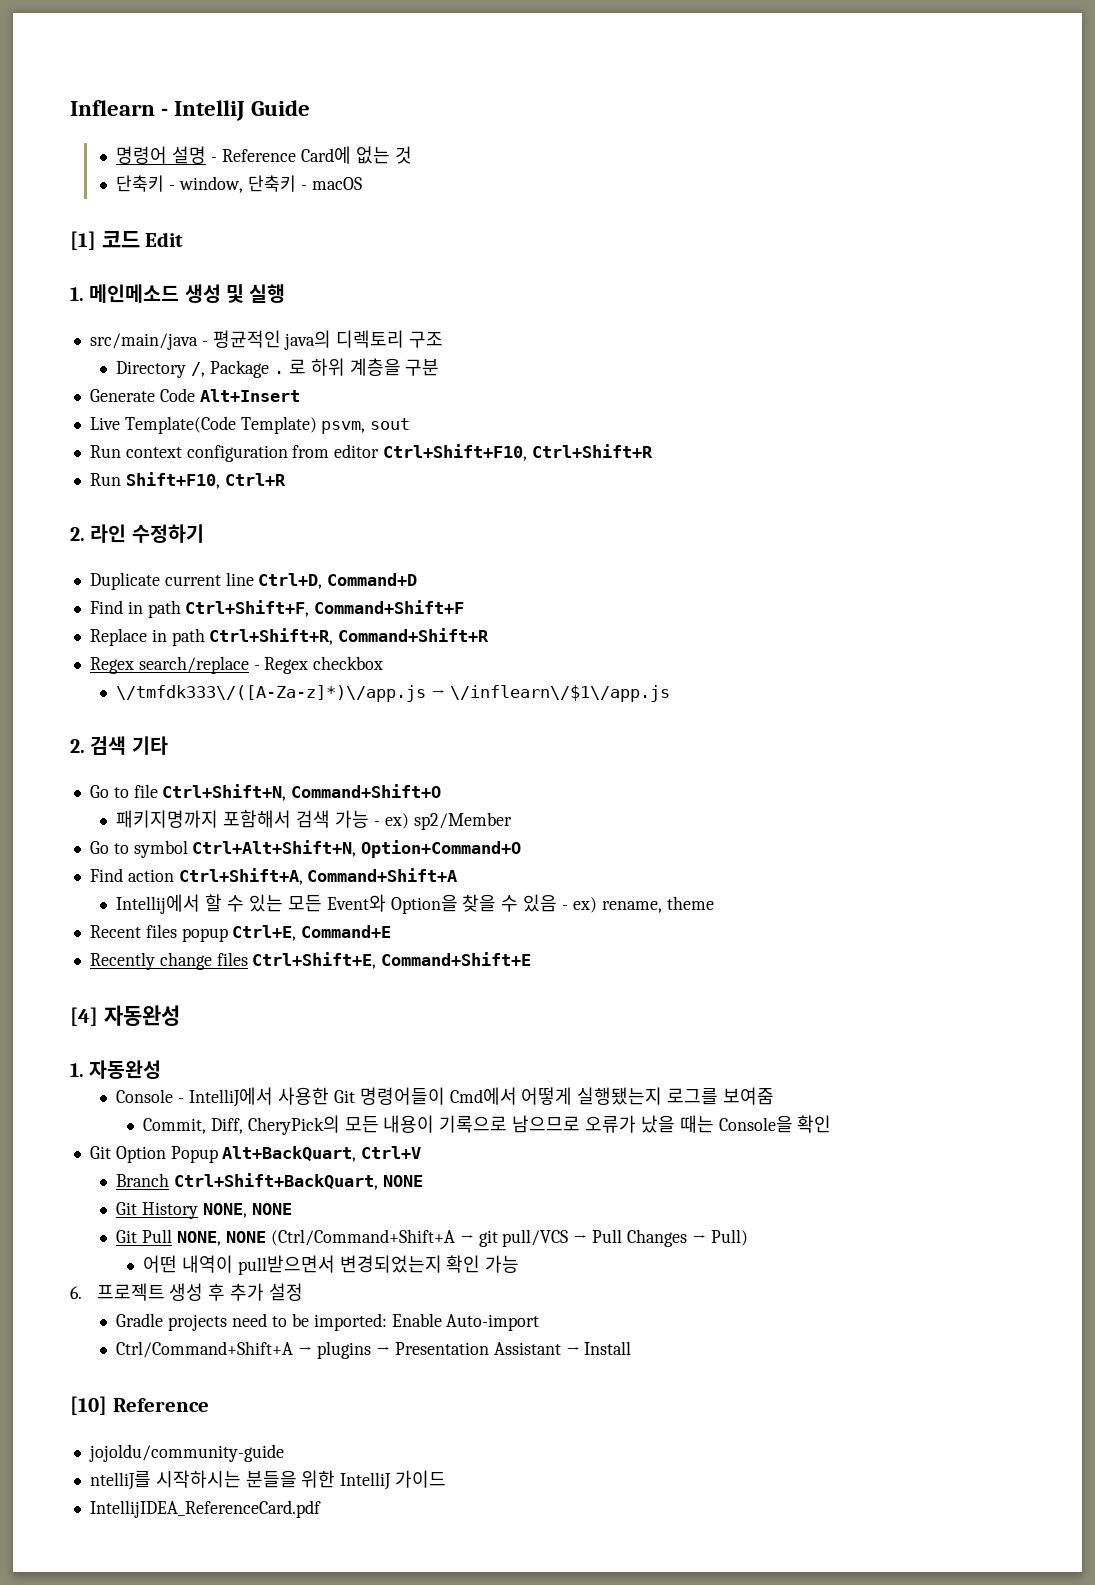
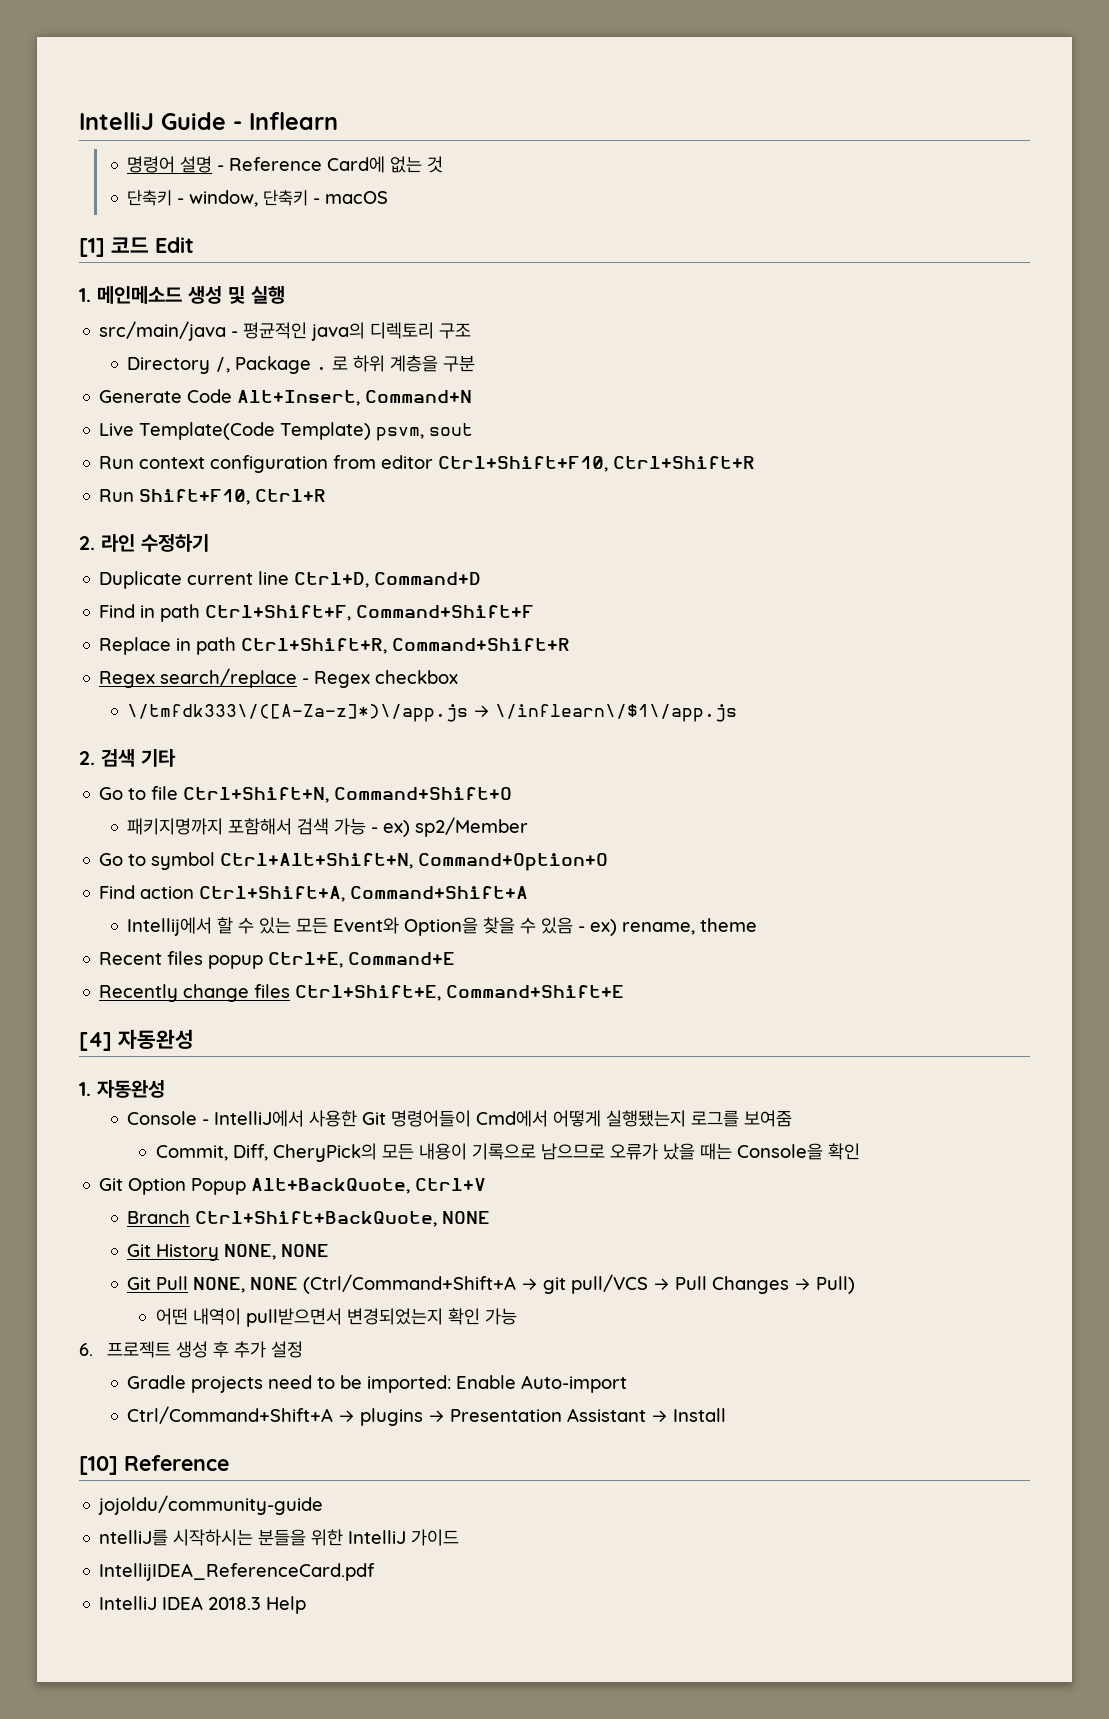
[70,100,169,116] Inflearn - -> (79, 121) none
(311, 108) none -> [233,112,338,130] - Inflearn
[199,389,300,402] Alt+Insert -> [237,390,473,406] Alt+Insert, Command+N
[361,840,522,858] Option+Command+O -> [418,853,609,871] Command+Option+O
[222,1146,357,1162] Alt+BackQuart, -> [251,1178,411,1194] Alt+BackQuote,
[174,1173,379,1190] Ctrl+Shift+BackQuart, -> [195,1211,438,1227] Ctrl+Shift+BackQuote,
(321, 1509) none -> [99,1596,307,1614] // IntelliJ IDEA 2018.3 Help

